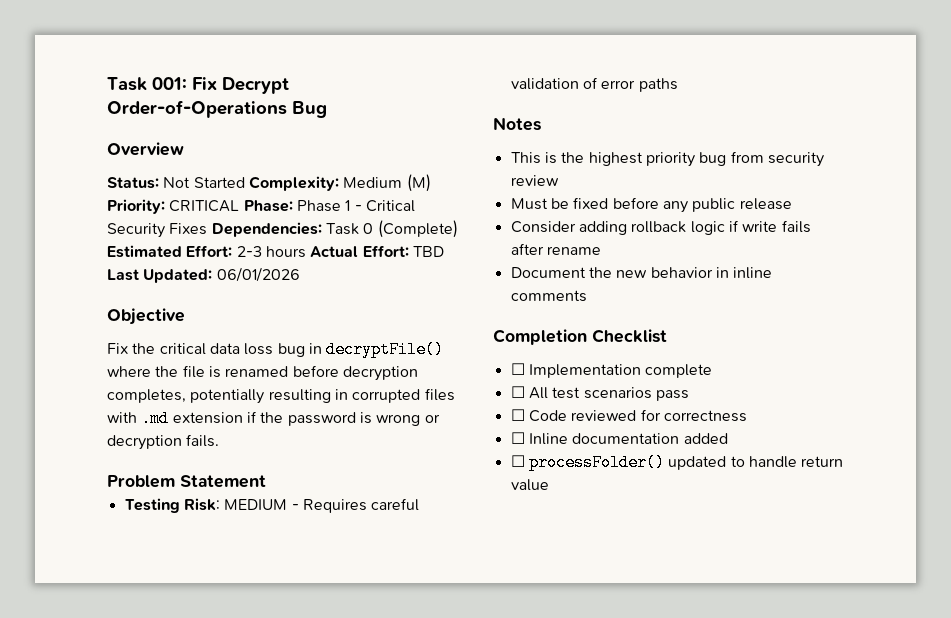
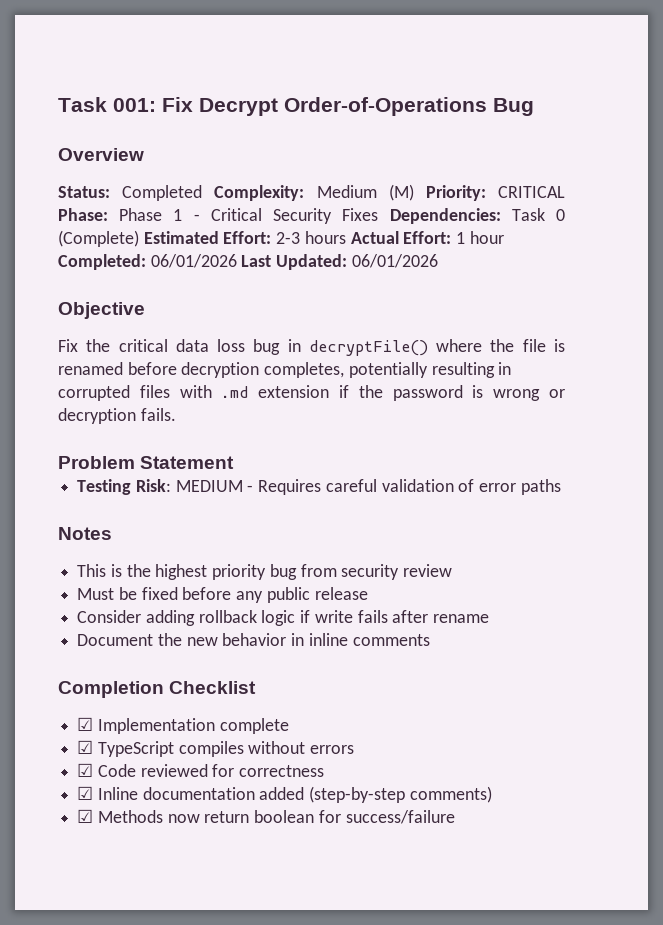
[163,177,245,188] Not Started -> [122,185,203,201] Completed
[412,246,444,257] TBD -> [456,231,504,244] [58,254,237,270] 1 hour Completed: 06/01/2026
[510,363,525,375] ☐ -> [77,717,94,731] ☑
[510,386,689,401] [510,409,525,421] ☐ All test scenarios pass // ☐ -> [77,740,355,757] [77,763,94,777] ☑ TypeScript compiles without errors // ☑
[510,432,525,444] ☐ -> [77,786,94,800] ☑
[510,454,844,471] [510,479,549,491] // ☐ processFolder() updated to handle return value -> [309,786,492,803] [77,809,455,824] (step-by-step comments) // ☑ Methods now return boolean for success/failure

